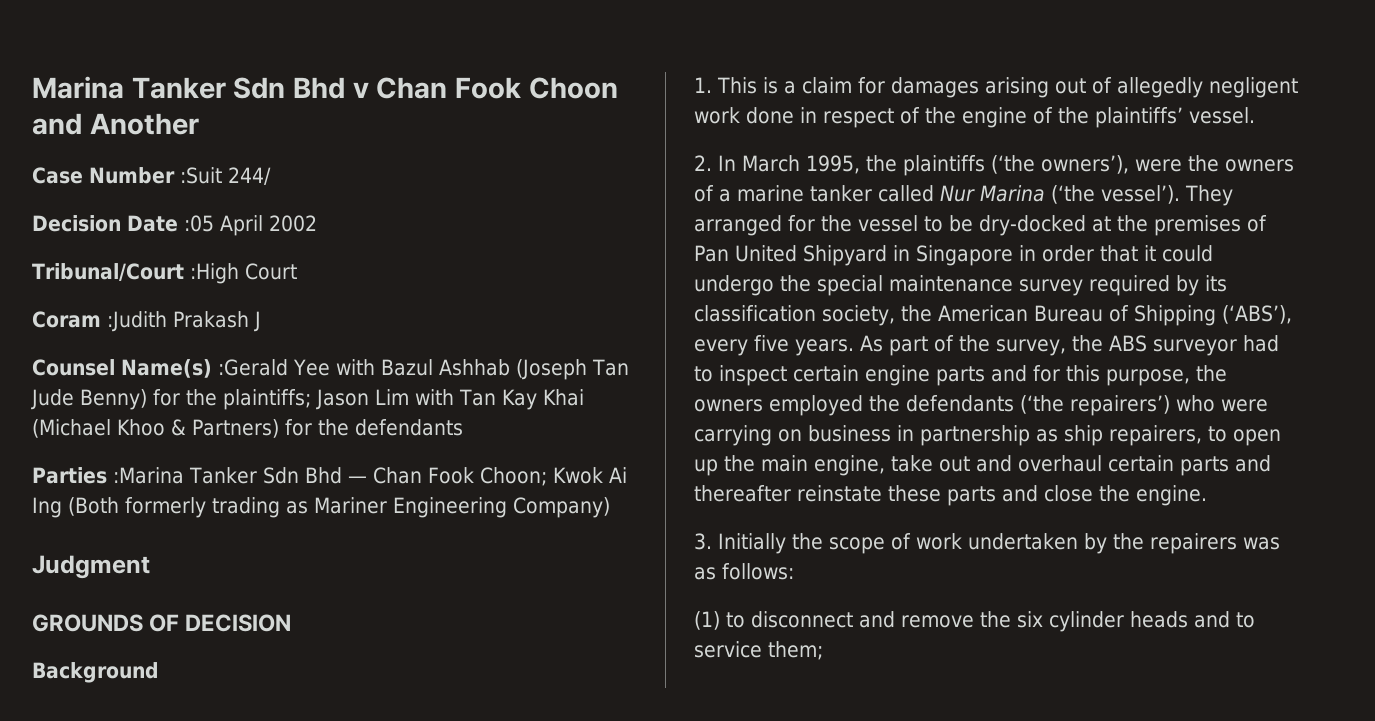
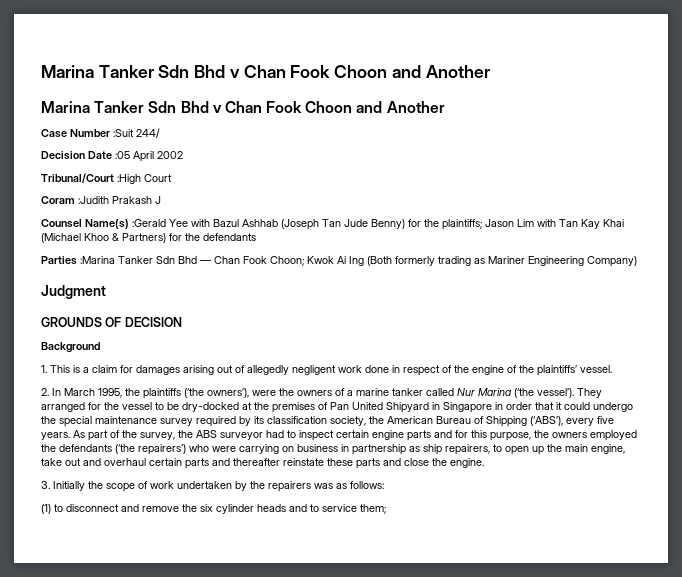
(199, 124) none -> [41,101,445,113] // Marina Tanker Sdn Bhd v Chan Fook Choon and Another

